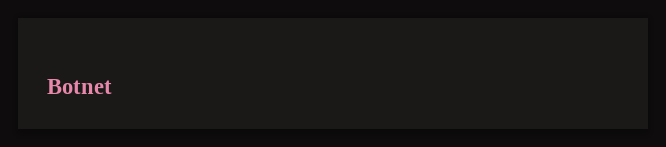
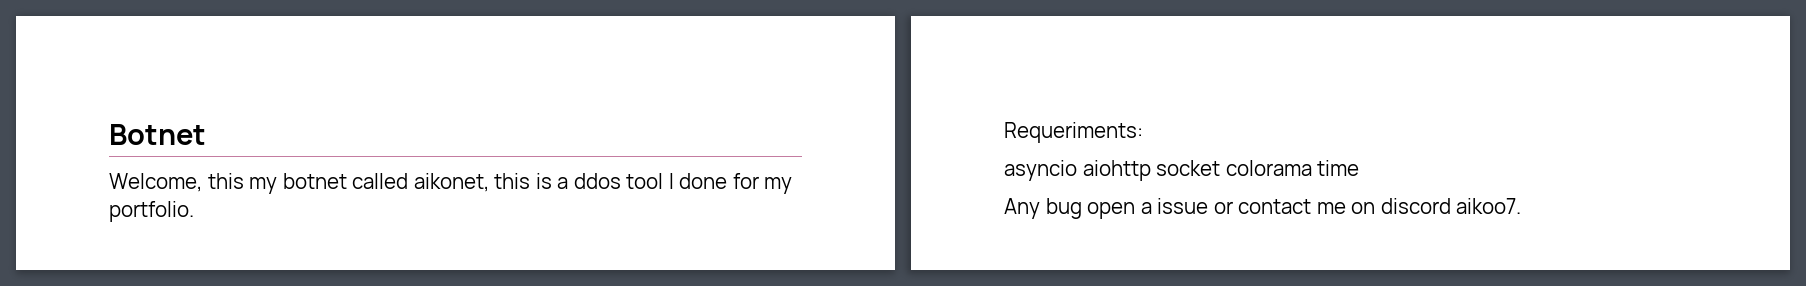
(112, 86) none -> [109,173,793,194] [109,201,194,222] [1004,122,1143,143] [1004,160,1360,181] [1004,198,1522,219] // Welcome, this my botnet called aikonet, this is a ddos tool I done for my portfolio. // Requeriments: // asyncio aiohttp socket colorama time // Any bug open a issue or contact me on discord aikoo7.

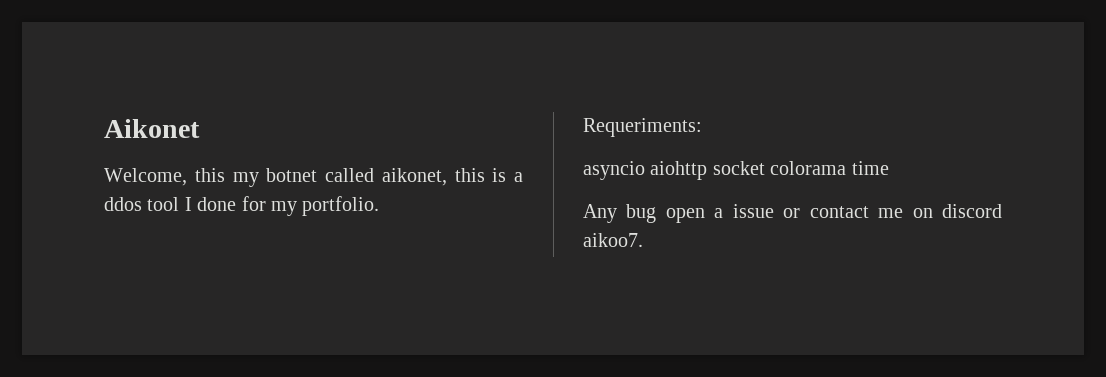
[109,124,206,145] Botnet -> [104,119,200,138] Aikonet

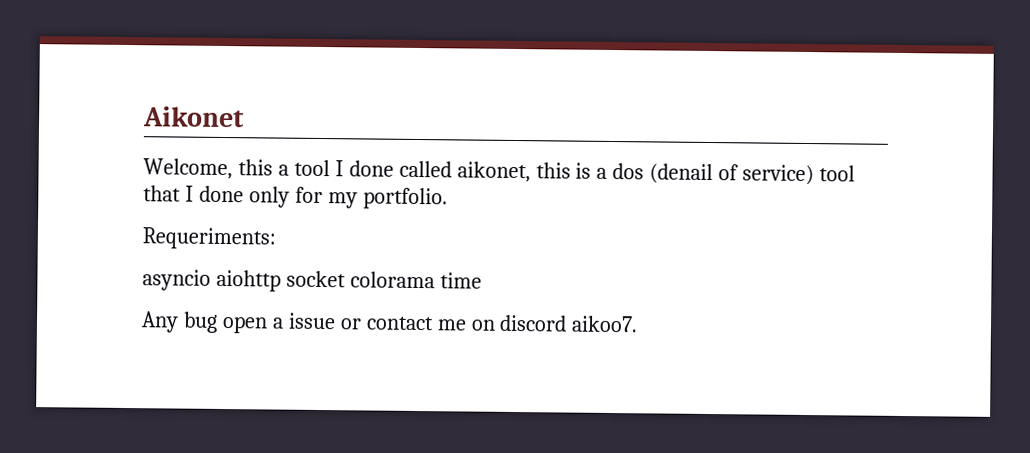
[232,168,318,187] my botnet -> [277,159,394,177] a tool I done
[104,197,237,211] ddos tool I done -> [612,163,856,186] [143,185,290,208] dos (denail of service) tool that I done only

